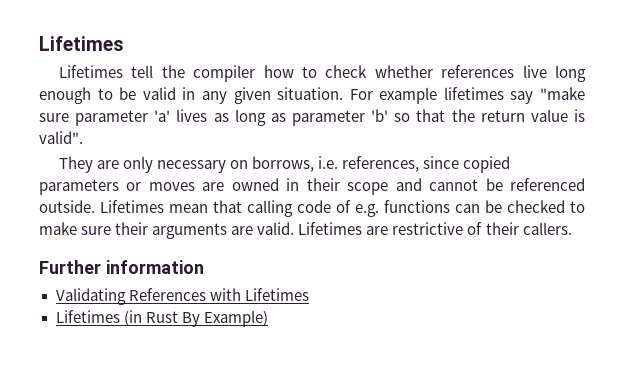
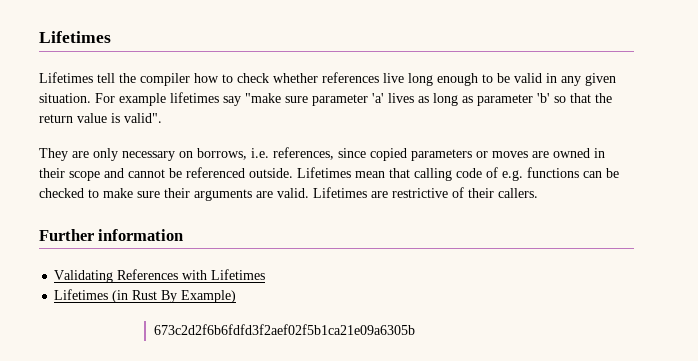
(268, 318) none -> [153,324,415,335] // 673c2d2f6b6fdfd3f2aef02f5b1ca21e09a6305b

